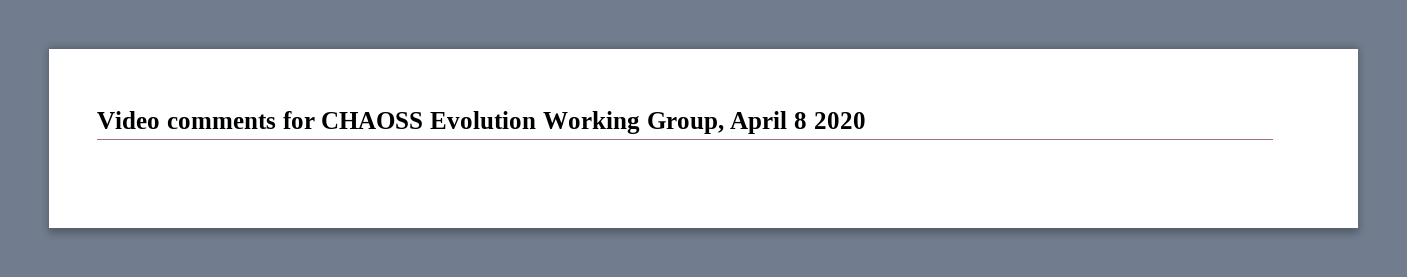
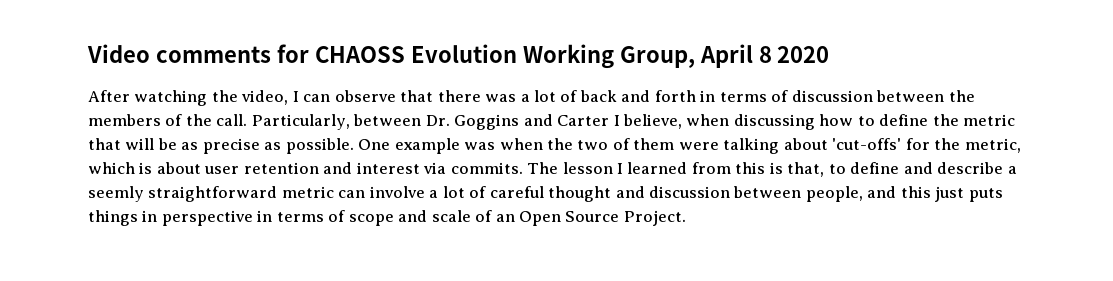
(866, 120) none -> [88,90,975,106] [88,114,1016,130] [88,138,1021,154] [88,162,1017,177] [88,186,1003,202] [88,210,686,226] // After watching the video, I can observe that there was a lot of back and forth in terms of discussion between the members of the call. Particularly, between Dr. Goggins and Carter I believe, when discussing how to define the metric that will be as precise as possible. One example was when the two of them were talking about 'cut-offs' for the metric, which is about user retention and interest via commits. The lesson I learned from this is that, to define and describe a seemly straightforward metric can involve a lot of careful thought and discussion between people, and this just puts things in perspective in terms of scope and scale of an Open Source Project.

